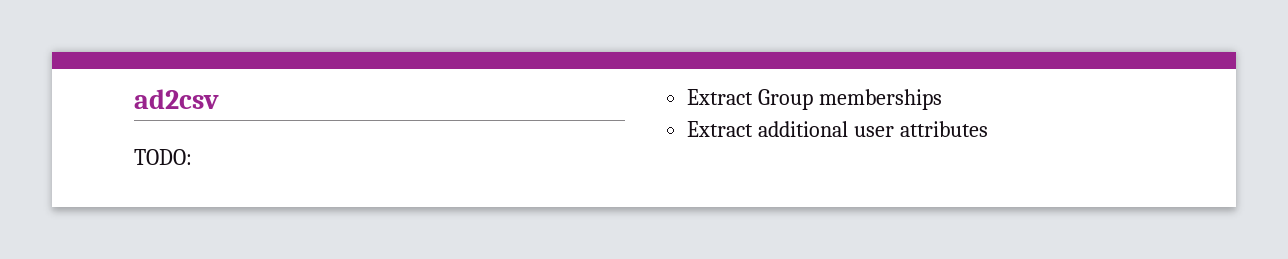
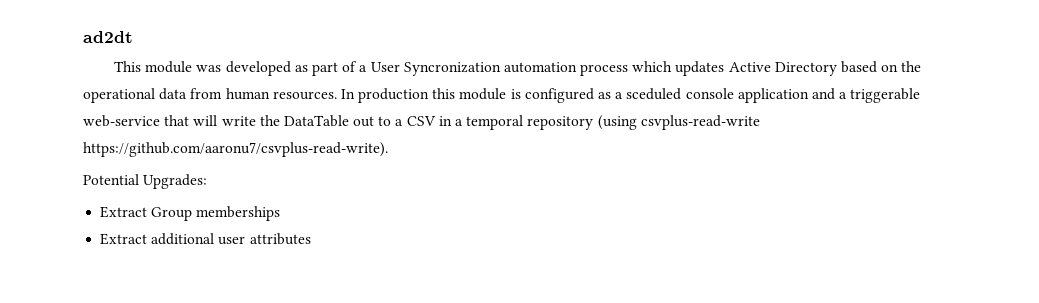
[134,89,219,109] [134,149,192,165] ad2csv // TODO: -> [83,31,133,43] [114,61,922,76] [83,88,921,103] [83,115,760,130] [83,142,388,157] [83,174,208,189] ad2dt // This module was developed as part of a User Syncronization automation process which updates Active Directory based on the operational data from human resources. In production this module is configured as a sceduled console application and a triggerable web-service that will write the DataTable out to a CSV in a temporal repository (using csvplus-read-write https://github.com/aaronu7/csvplus-read-write). // Potential Upgrades:

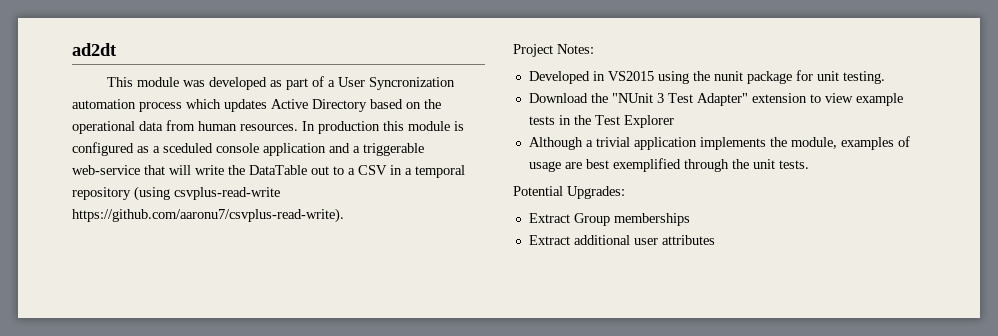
(388, 149) none -> [513,44,594,57] [528,70,885,84] [528,93,903,106] [528,115,674,128] [528,136,910,150] [528,158,809,172] // Project Notes: // Developed in VS2015 using the nunit package for unit testing. // Download the "NUnit 3 Test Adapter" extension to view example tests in the Test Explorer // Although a trivial application implements the module, examples of usage are best exemplified through the unit tests.

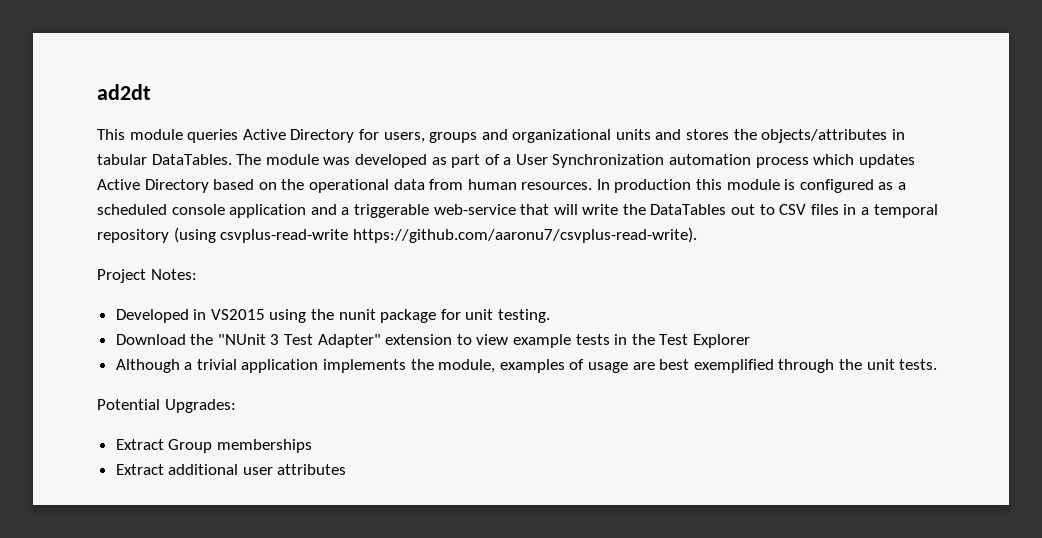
(180, 82) none -> [187,129,905,143] [97,154,319,165] queries Active Directory for users, groups and organizational units and stores the objects/attributes in tabular DataTables. The module
[369,77,456,90] Syncronization -> [552,154,665,168] Synchronization
[163,143,213,153] sceduled -> [97,204,167,215] scheduled
[249,165,307,175] DataTable -> [650,204,727,215] DataTables
[348,165,387,175] a CSV -> [779,204,839,215] CSV files

